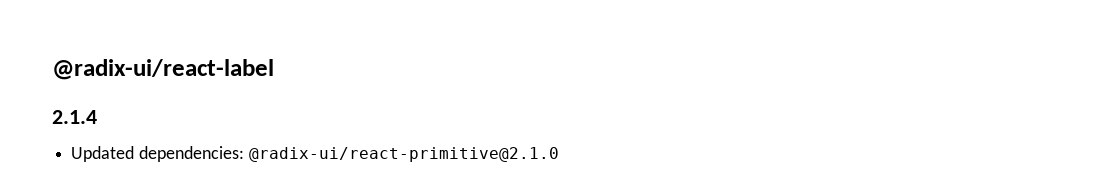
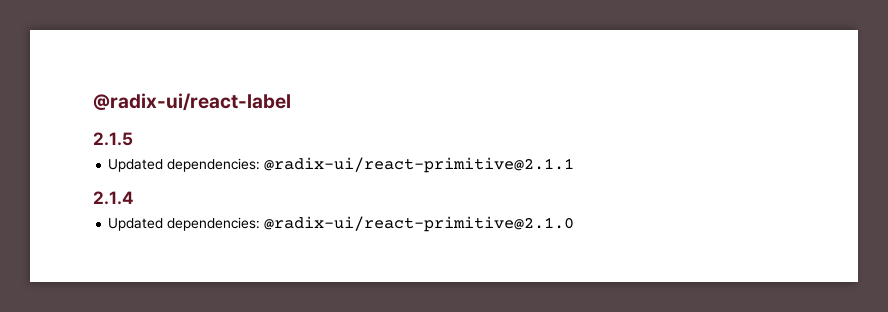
(274, 69) none -> [93,132,133,146] [108,157,575,173] // 2.1.5 // Updated dependencies: @radix-ui/react-primitive@2.1.1

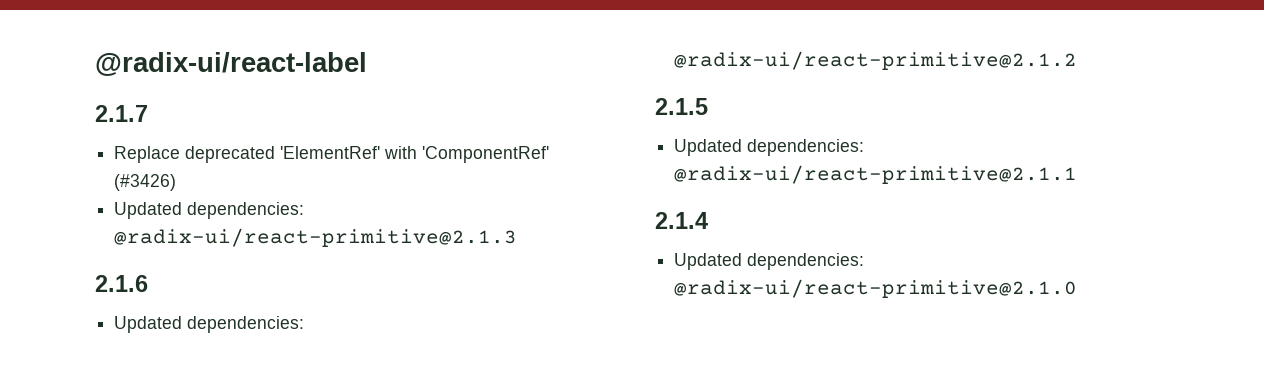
(291, 102) none -> [95,105,148,122] [114,146,550,163] [114,174,177,191] [114,202,305,219] [114,228,518,247] [95,275,148,292] [114,316,305,333] [674,51,1078,70] // 2.1.7 // Replace deprecated 'ElementRef' with 'ComponentRef' (#3426) // Updated dependencies: @radix-ui/react-primitive@2.1.3 // 2.1.6 // Updated dependencies: @radix-ui/react-primitive@2.1.2

